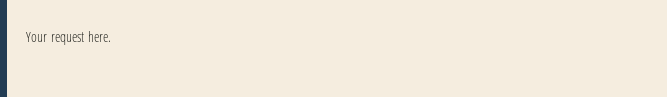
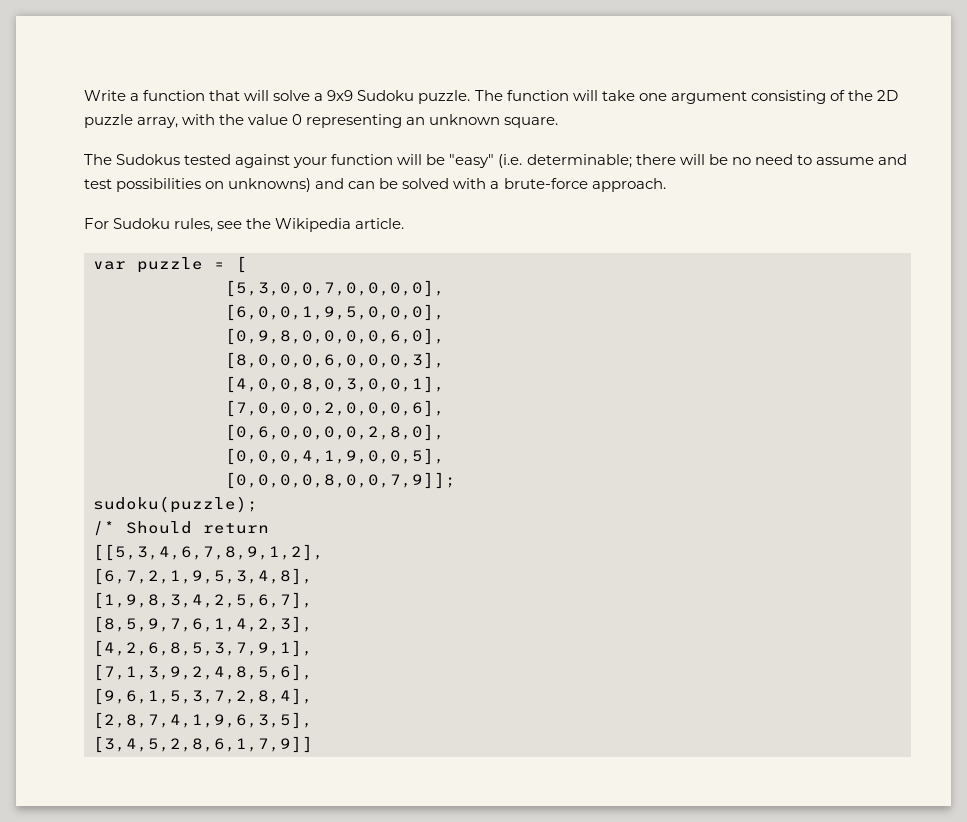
[26,31,111,45] Your request here. -> [84,90,898,104] [84,114,559,128] [84,154,907,168] [84,178,666,192] [84,218,405,232] [93,256,247,273] [225,280,445,297] [225,304,445,321] [225,328,445,345] [225,352,445,369] [225,376,445,393] [225,400,445,417] [225,424,445,441] [225,448,445,465] [225,472,456,489] [93,496,258,513] [93,521,269,536] [93,544,324,561] [93,568,313,585] [93,592,313,609] [93,616,313,633] [93,640,313,657] [93,664,313,681] [93,688,313,705] [93,712,313,729] [93,736,313,753] Write a function that will solve a 9x9 Sudoku puzzle. The function will take one argument consisting of the 2D puzzle array, with the value 0 representing an unknown square. // The Sudokus tested against your function will be "easy" (i.e. determinable; there will be no need to assume and test possibilities on unknowns) and can be solved with a brute-force approach. // For Sudoku rules, see the Wikipedia article. // var puzzle = [ // [5,3,0,0,7,0,0,0,0], // [6,0,0,1,9,5,0,0,0], // [0,9,8,0,0,0,0,6,0], // [8,0,0,0,6,0,0,0,3], // [4,0,0,8,0,3,0,0,1], // [7,0,0,0,2,0,0,0,6], // [0,6,0,0,0,0,2,8,0], // [0,0,0,4,1,9,0,0,5], // [0,0,0,0,8,0,0,7,9]]; // sudoku(puzzle); // /* Should return // [[5,3,4,6,7,8,9,1,2], // [6,7,2,1,9,5,3,4,8], // [1,9,8,3,4,2,5,6,7], // [8,5,9,7,6,1,4,2,3], // [4,2,6,8,5,3,7,9,1], // [7,1,3,9,2,4,8,5,6], // [9,6,1,5,3,7,2,8,4], // [2,8,7,4,1,9,6,3,5], // [3,4,5,2,8,6,1,7,9]]

